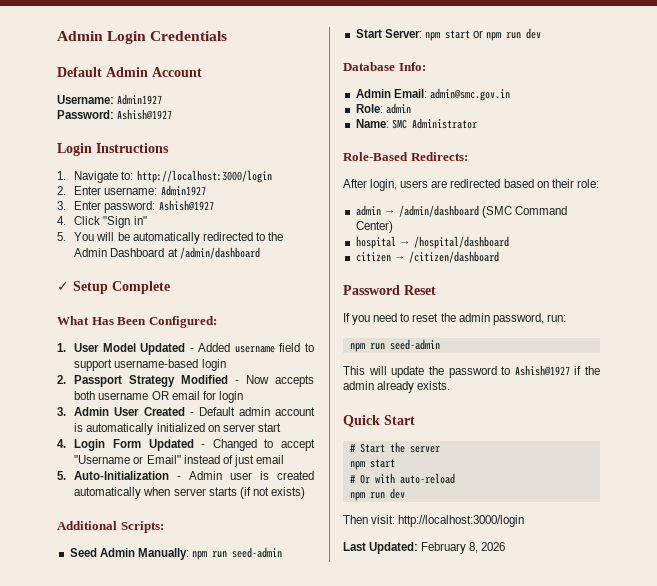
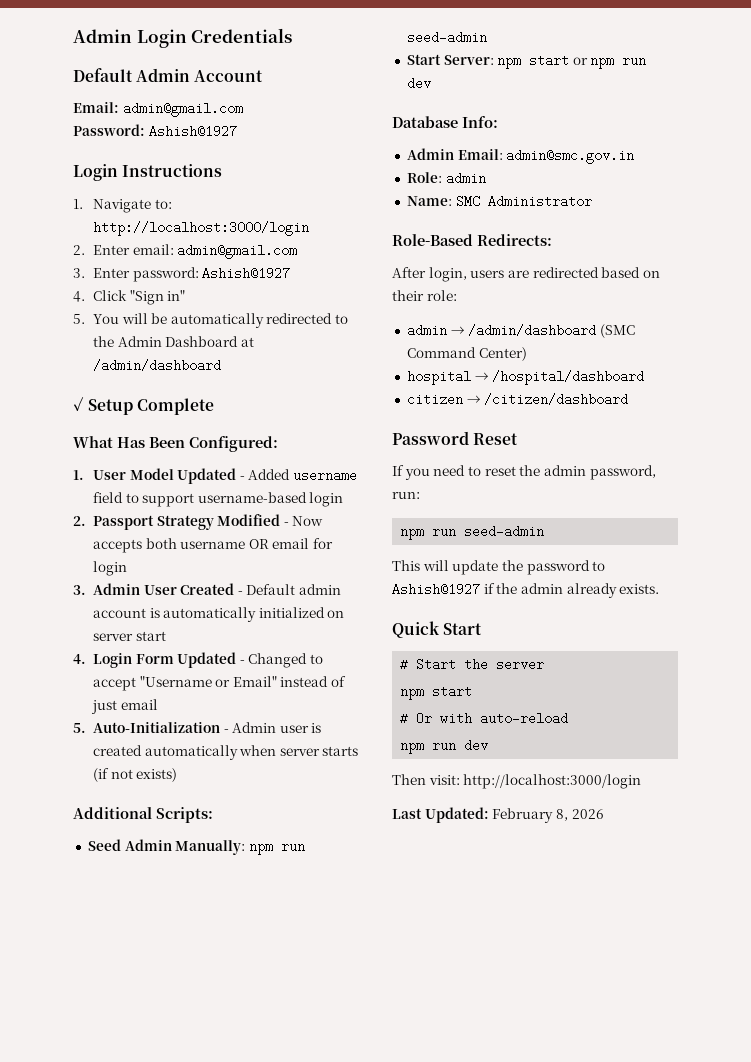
[57,94,163,105] Username: Admin1927 -> [73,102,243,117] Email: admin@gmail.com
[104,185,206,196] username: Admin1927 -> [132,244,298,259] email: admin@gmail.com

